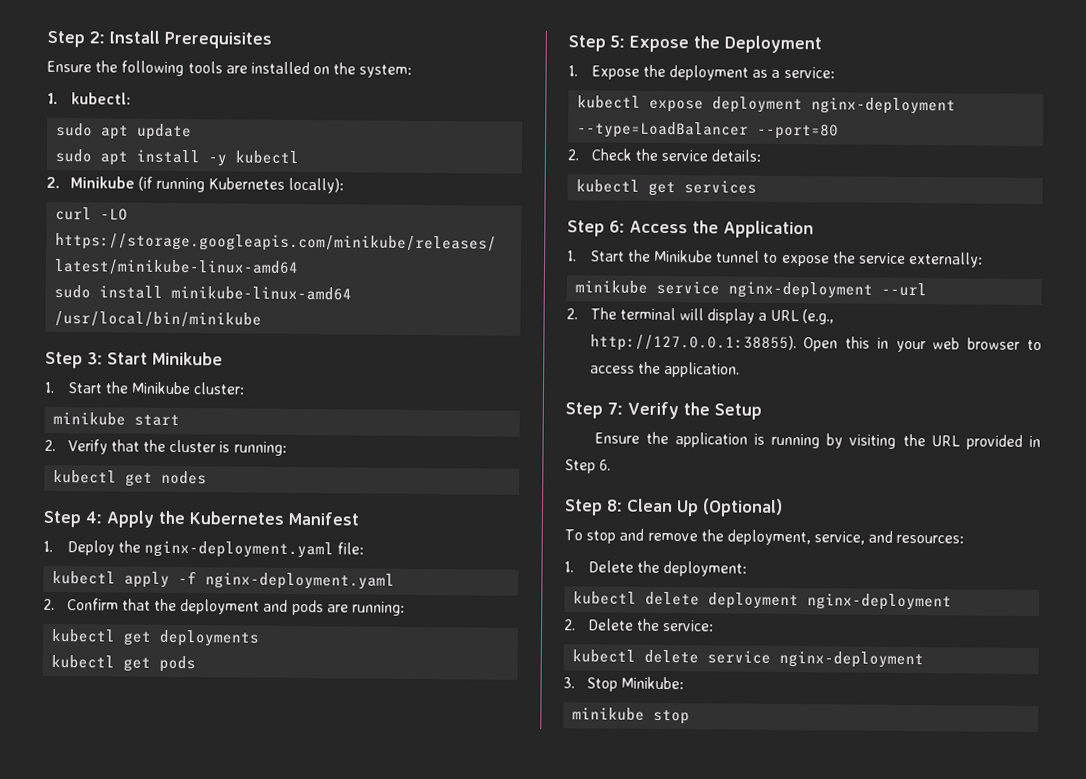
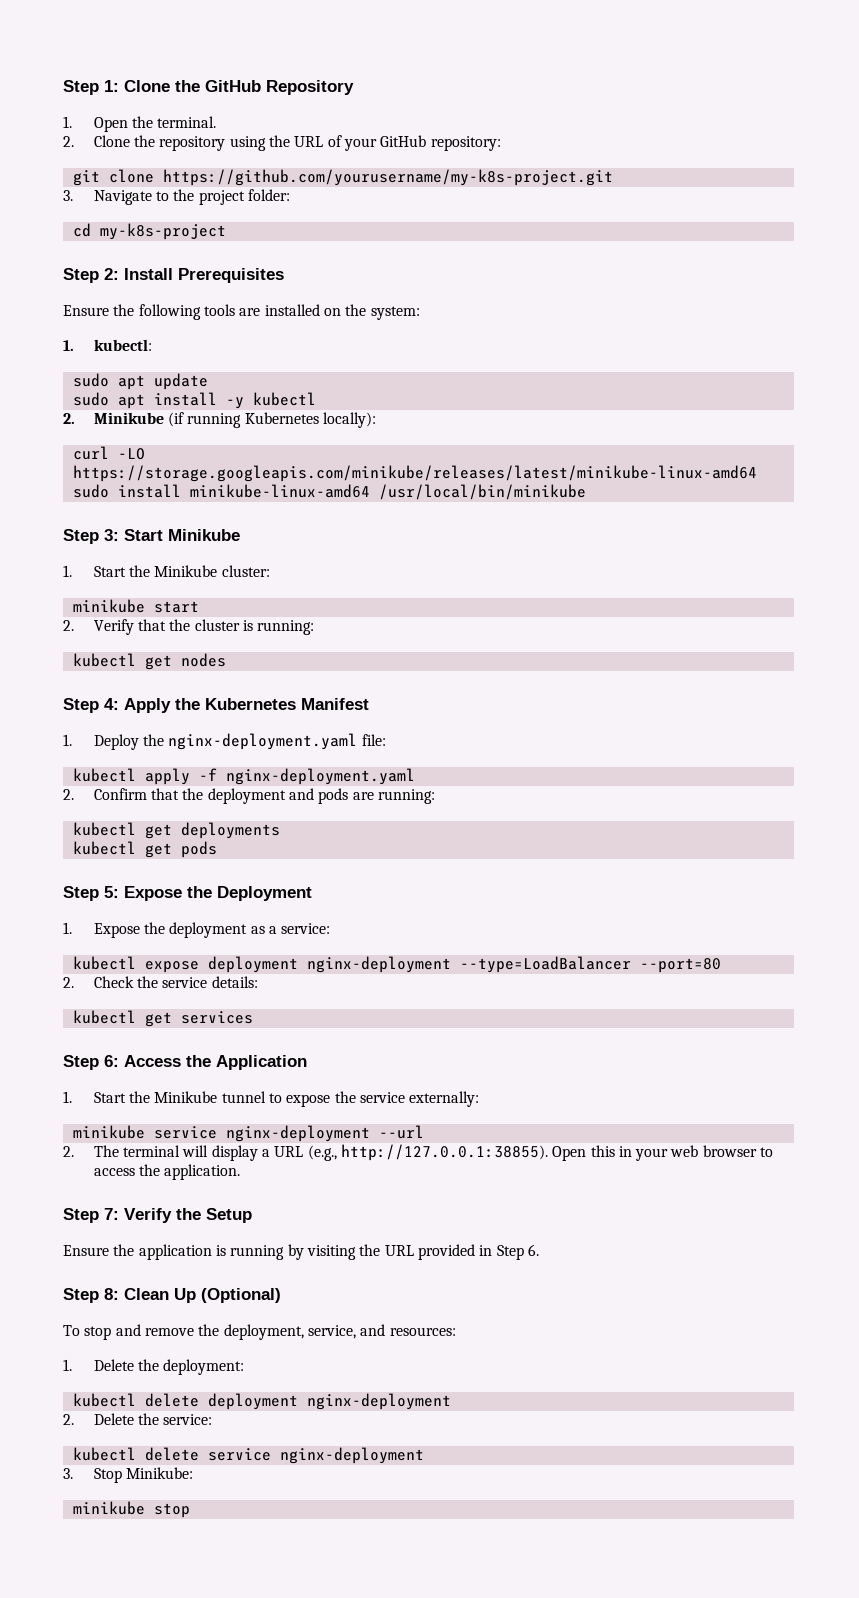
[47,30,85,48] Step -> [63,80,354,95] [63,116,217,132] [63,135,501,151] [72,169,613,186] [63,189,290,205] [72,223,226,240] [63,268,99,283] Step 1: Clone the GitHub Repository // 1. Open the terminal. // 2. Clone the repository using the URL of your GitHub repository: // git clone https://github.com/yourusername/my-k8s-project.git // 3. Navigate to the project folder: // cd my-k8s-project // Step

